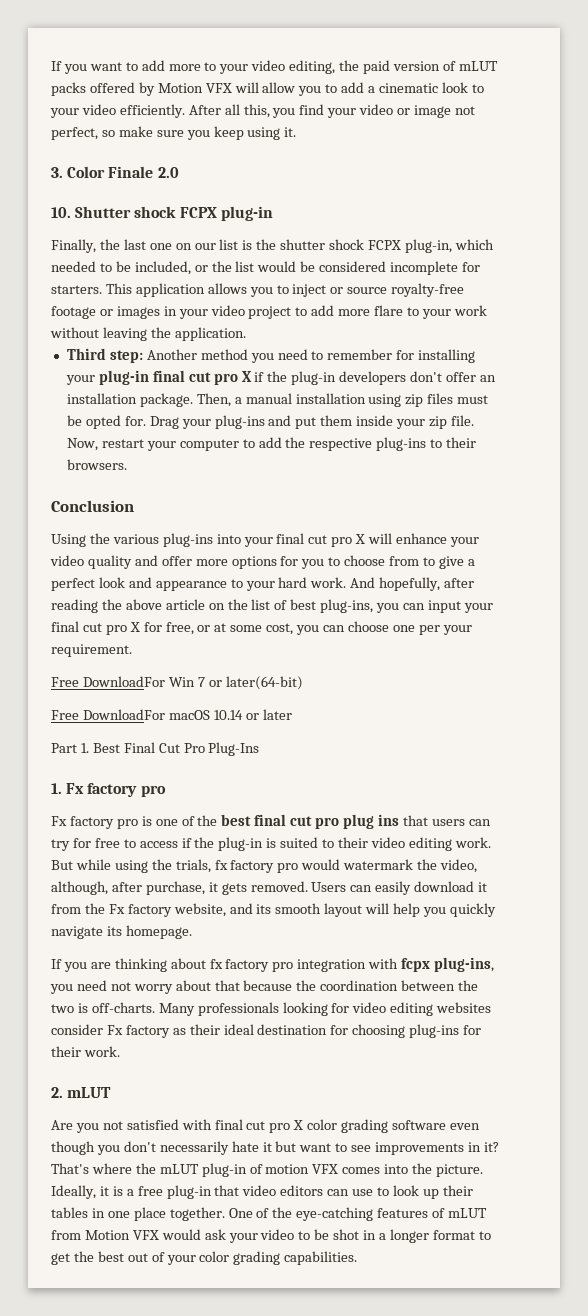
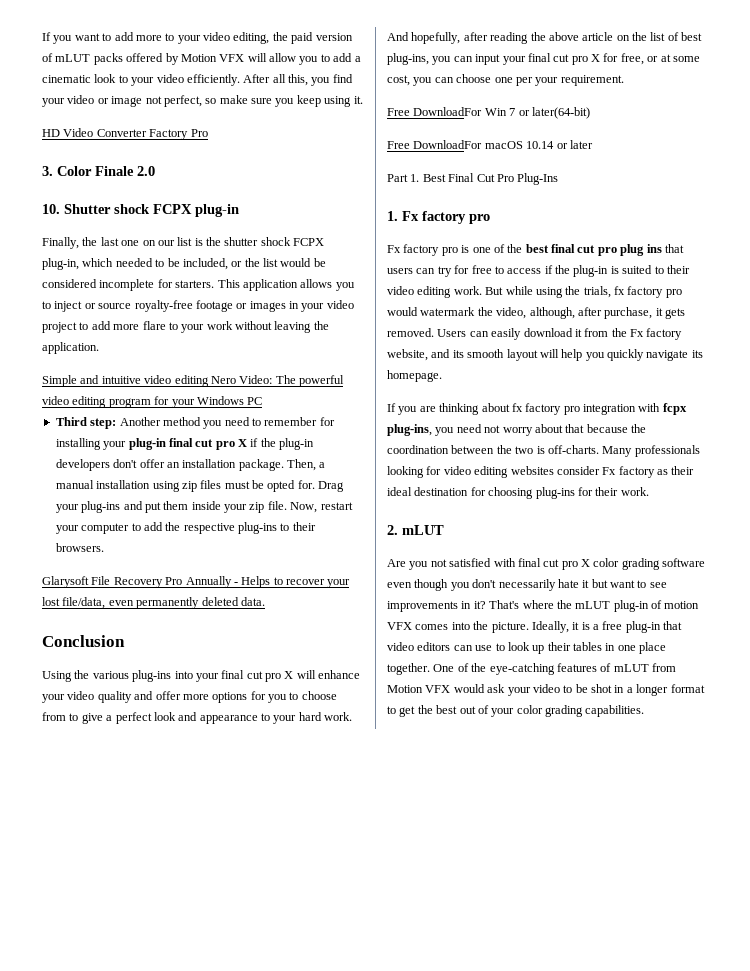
(297, 132) none -> [42,128,208,140] // HD Video Converter Factory Pro
(246, 334) none -> [42,375,344,387] [42,396,263,408] // Simple and intuitive video editing Nero Video: The powerful video editing program for your Windows PC
(127, 464) none -> [42,576,351,588] [42,597,265,609] // Glarysoft File Recovery Pro Annually - Helps to recover your lost file/data, even permanently deleted data.

